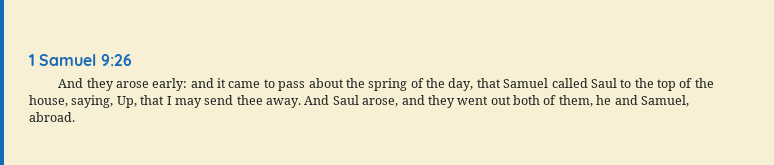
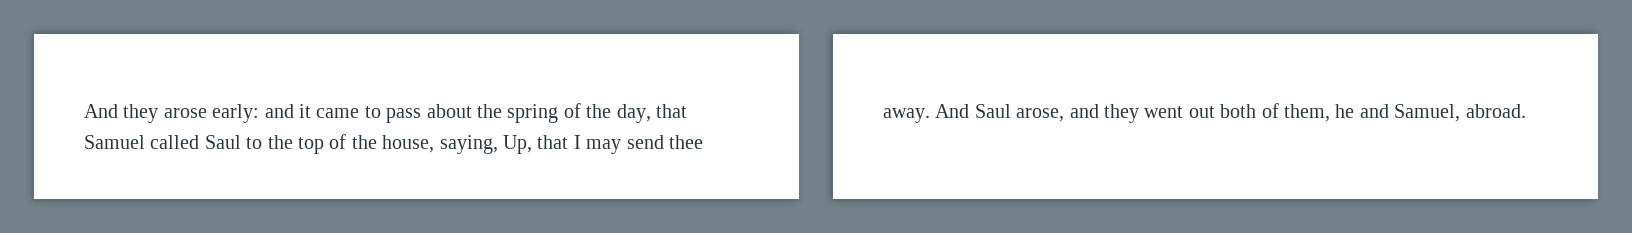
[29,54,132,66] 1 Samuel 9:26 // -> (84, 111) none

